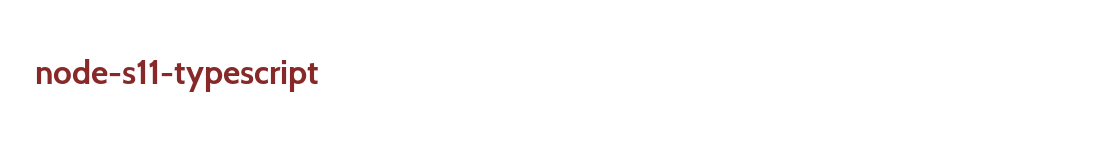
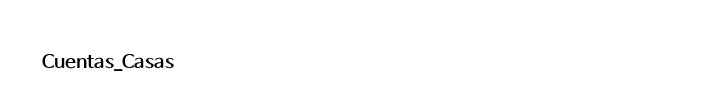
[35,59,319,92] node-s11-typescript -> [42,54,174,71] Cuentas_Casas

